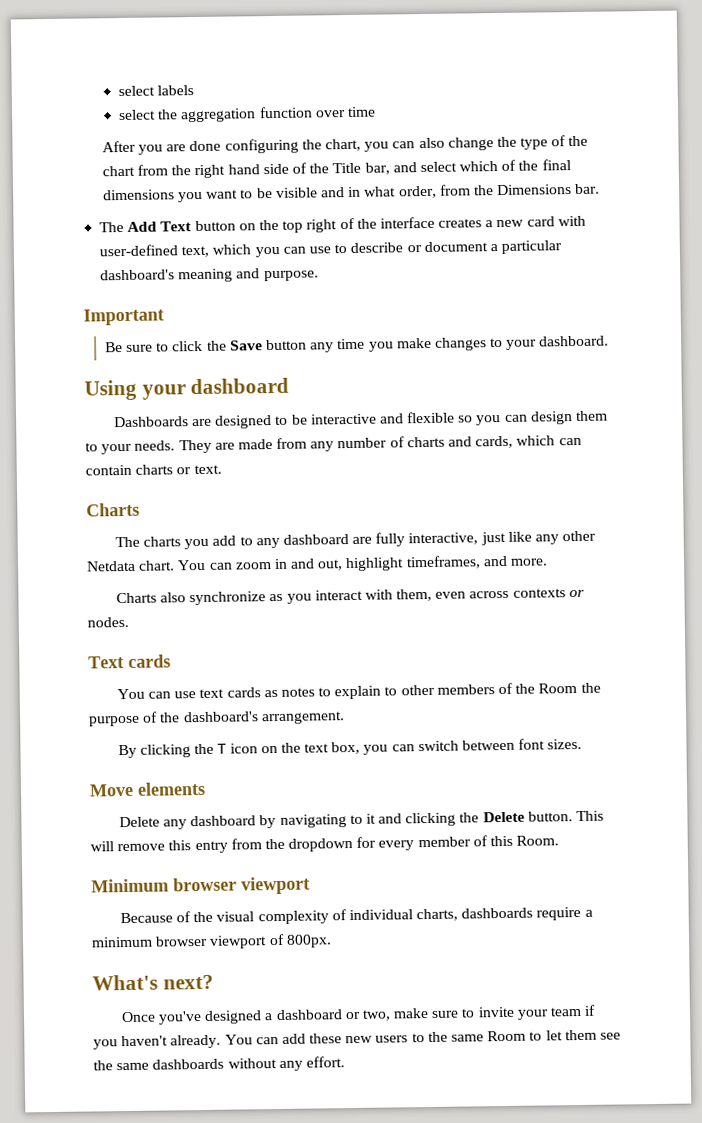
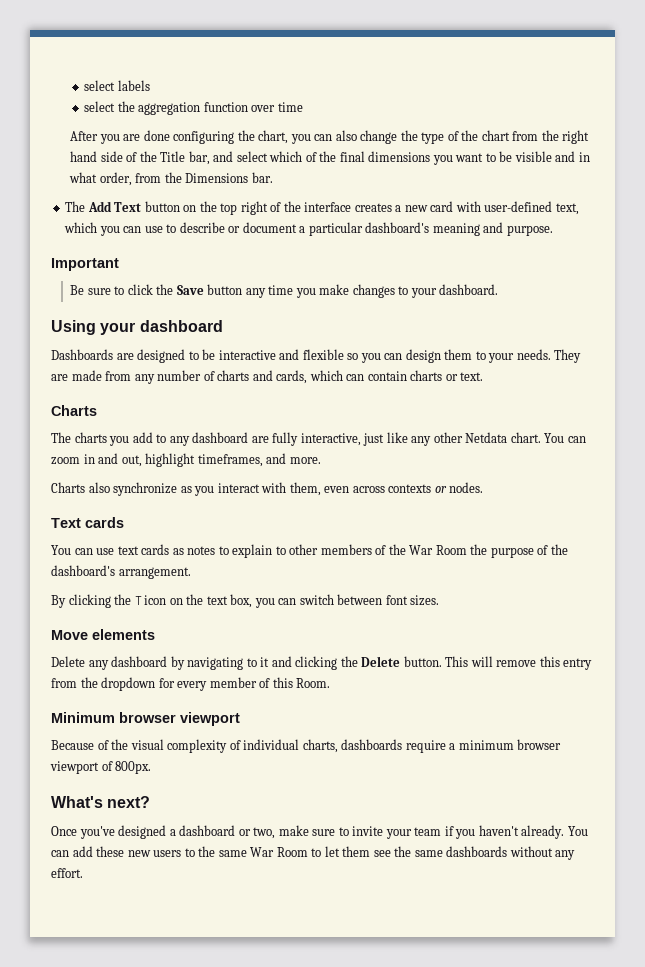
(536, 688) none -> [409,545,434,555] War
(485, 1038) none -> [250,847,275,857] War

